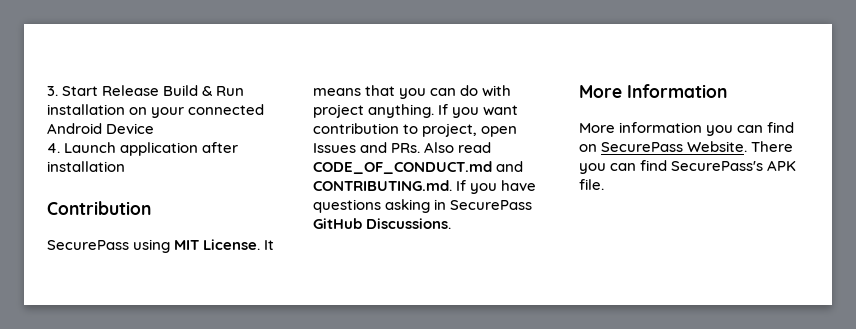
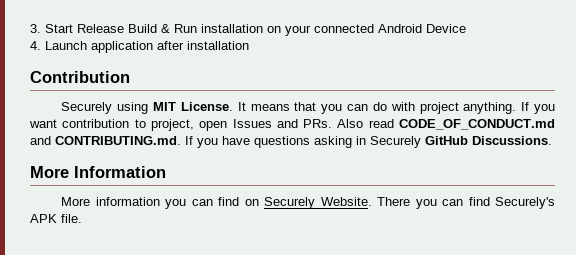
[47,240,129,250] SecurePass -> [61,102,113,114] Securely
[450,200,533,210] SecurePass -> [370,136,421,148] Securely
[601,142,684,152] SecurePass -> [264,197,316,209] Securely
[671,161,764,171] SecurePass's -> [495,197,556,209] Securely's

